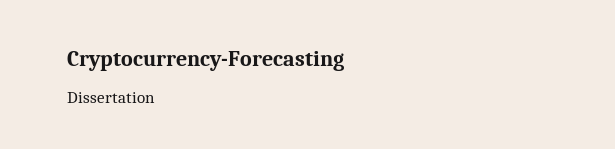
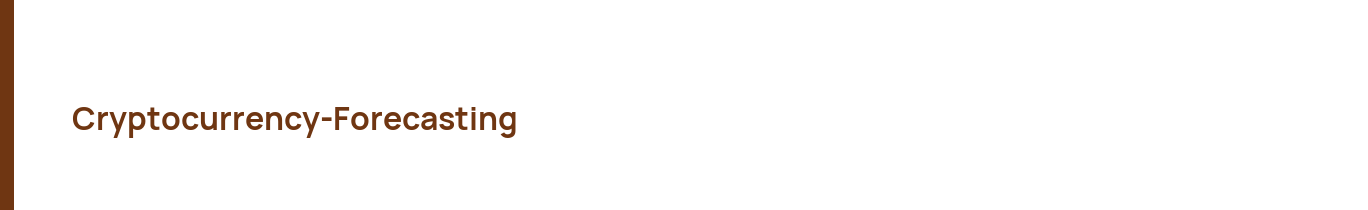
[67,92,155,103] // Dissertation -> (518, 122) none

